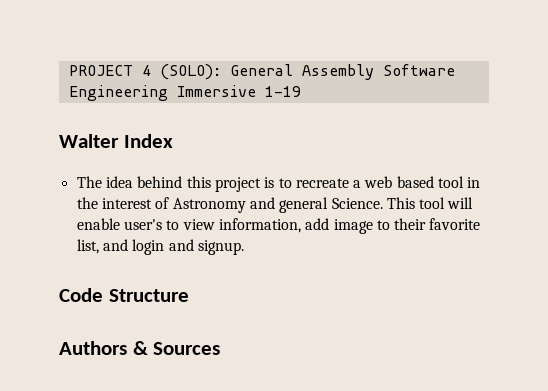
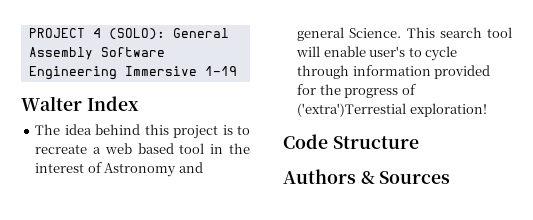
(415, 203) none -> [439,27,482,38] search
[182,218,481,234] [76,239,244,255] view information, add image to their favorite list, and login and signup. -> [425,46,458,61] [297,65,491,79] [297,84,416,98] [297,103,487,117] cycle through information provided for the progress of ('extra')Terrestial exploration!

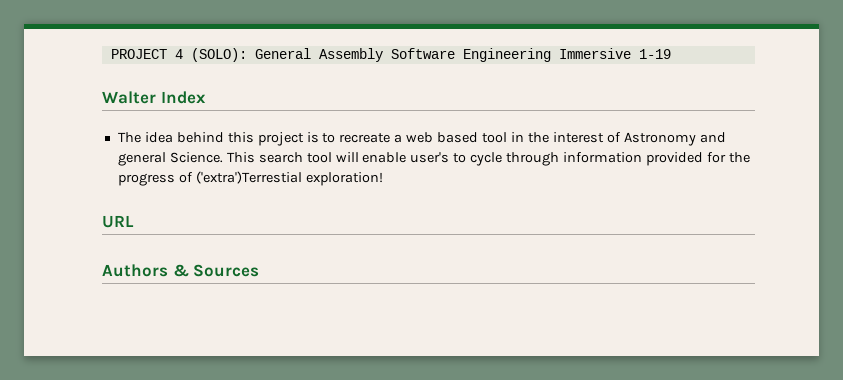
[283,134,419,149] Code Structure -> [102,215,134,228] URL

